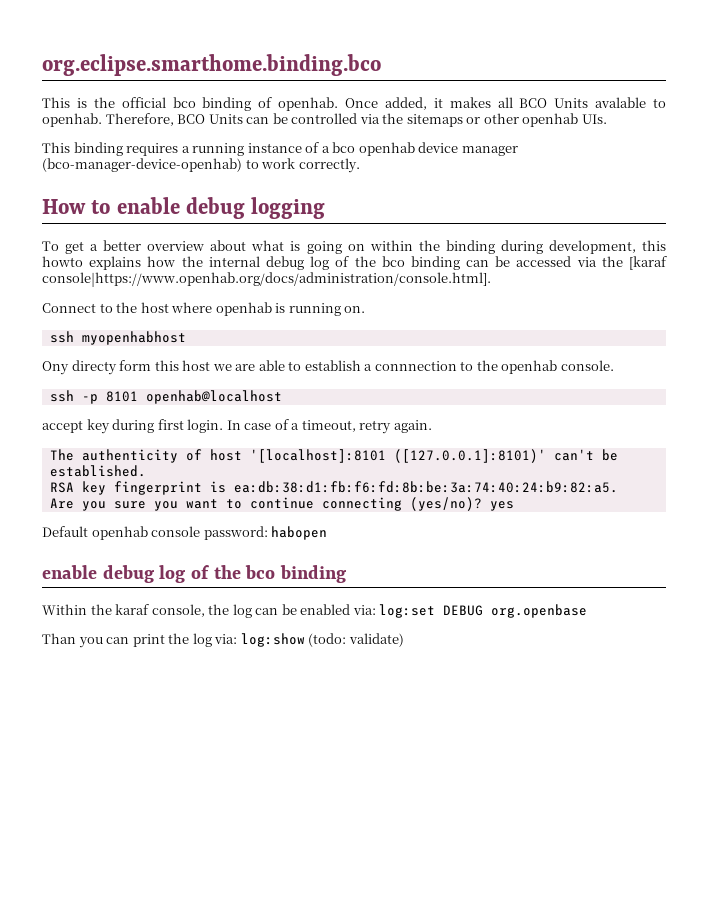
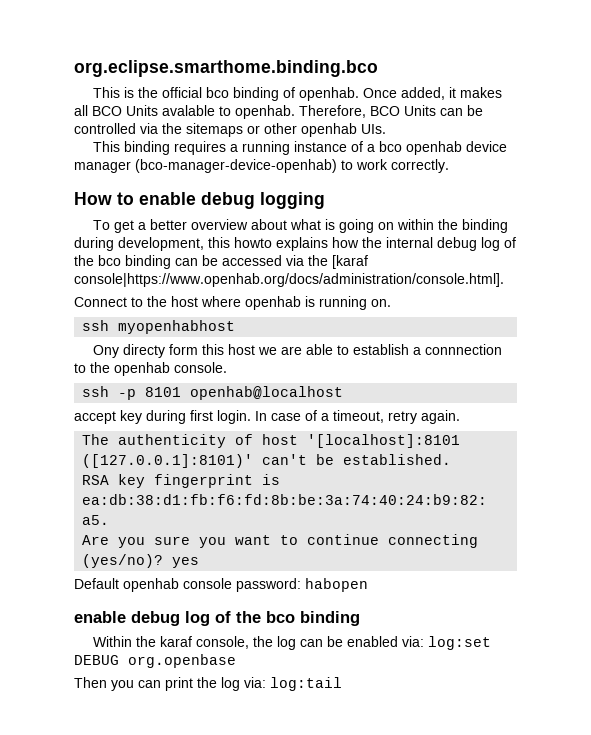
[42,633,76,644] Than -> [74,677,107,688] Then
[240,633,404,647] log:show (todo: validate) -> [270,677,342,691] log:tail

